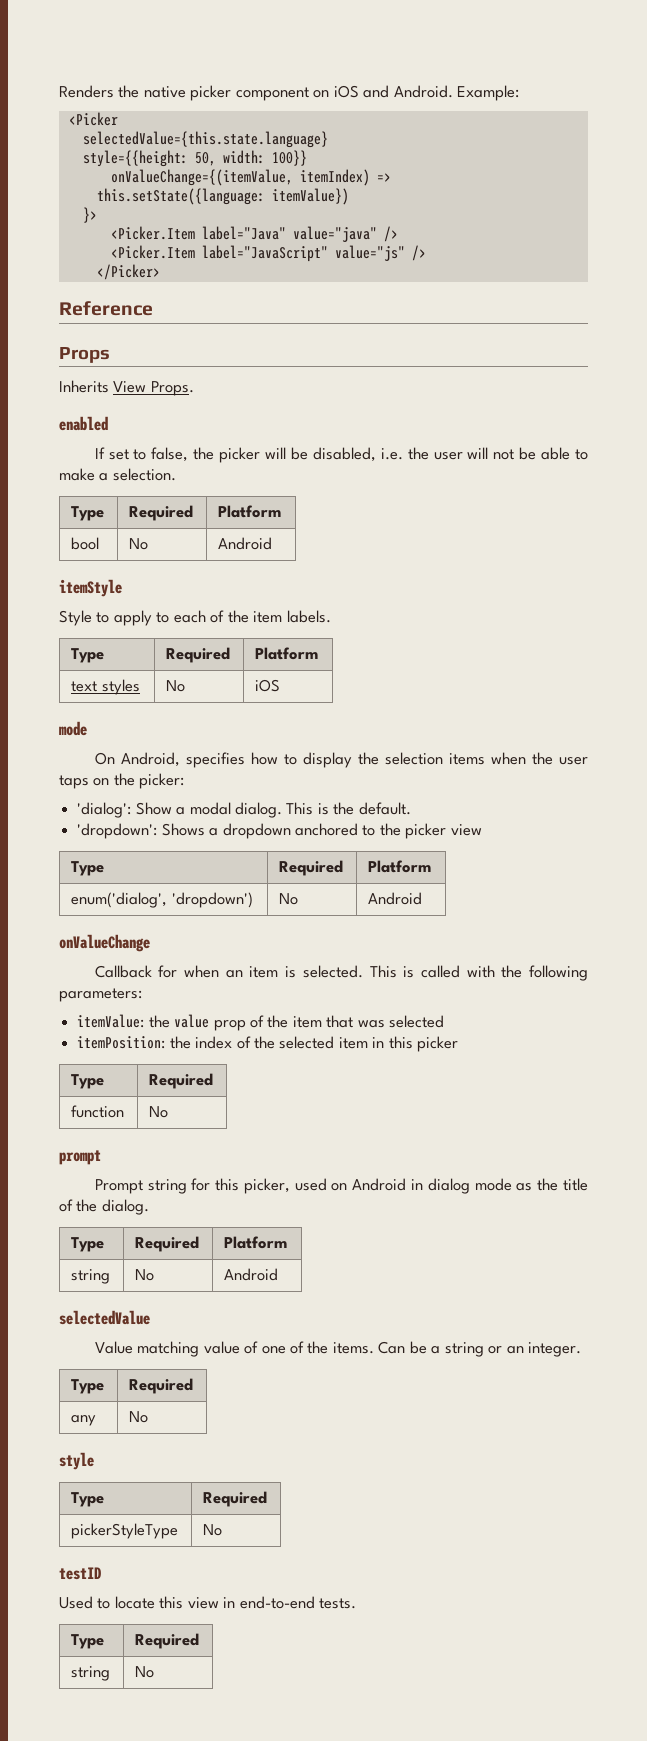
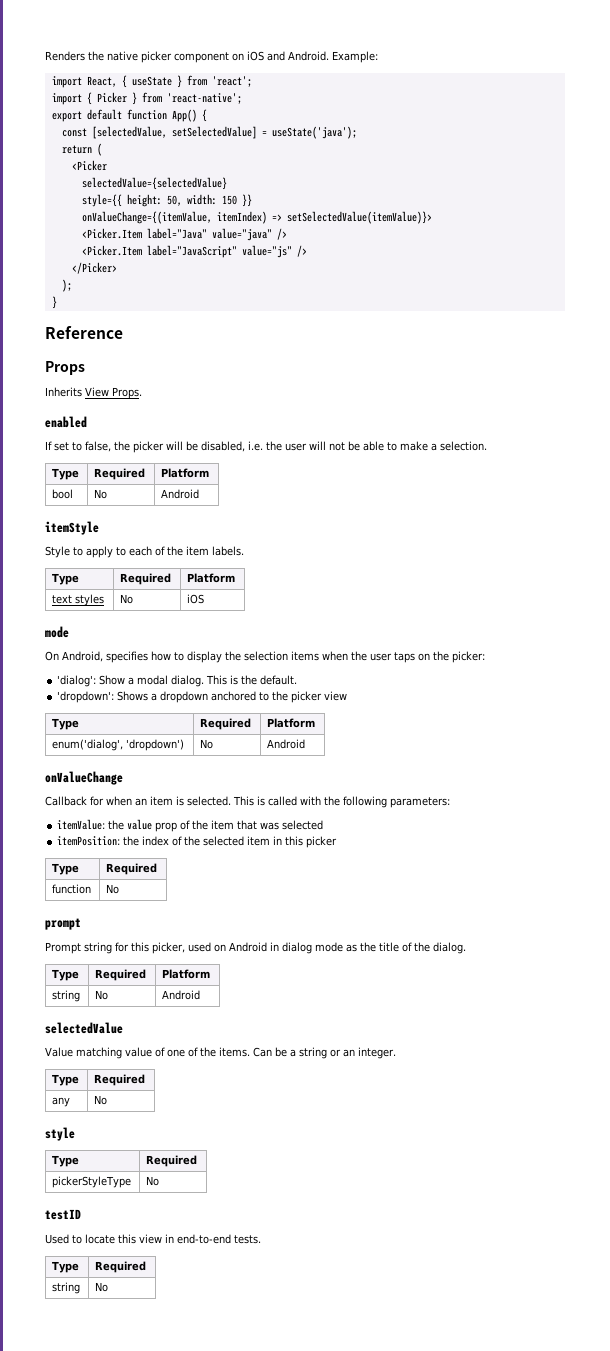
[68,112,118,126] [82,131,328,148] [82,150,307,167] <Picker // selectedValue={this.state.language} // style={{height: 50, width: 100}} -> [51,75,252,88] [51,92,242,105] [51,109,207,122] [61,126,357,139] [61,143,102,156] [71,160,107,171] [81,177,227,190] [81,194,252,207] import React, { useState } from 'react'; // import { Picker } from 'react-native'; // export default function App() { // const [selectedValue, setSelectedValue] = useState('java'); // return ( // <Picker // selectedValue={selectedValue} // style={{ height: 50, width: 150 }}
[96,188,349,205] [82,207,97,223] // this.setState({language: itemValue}) // }> -> [286,211,432,224] setSelectedValue(itemValue)}>
(160, 272) none -> [61,279,72,292] [51,296,57,309] // ); // }

